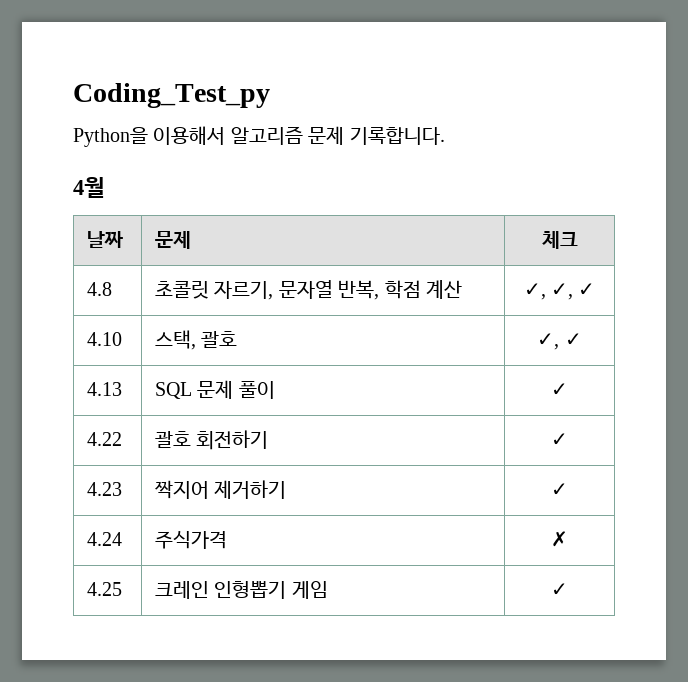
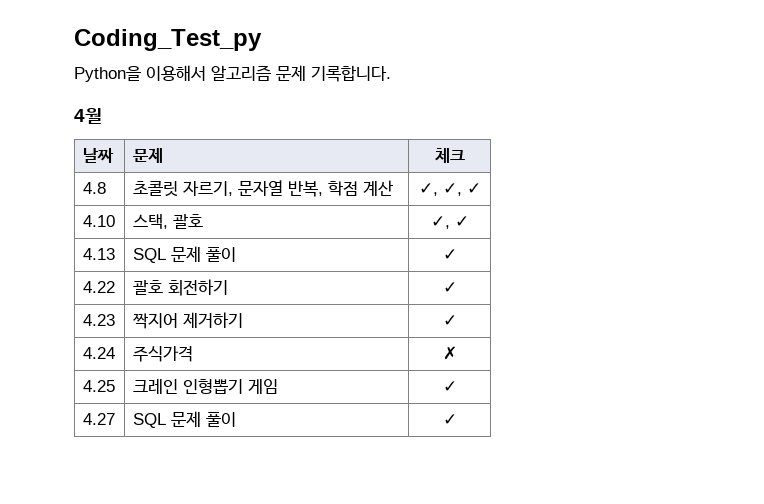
(568, 589) none -> [82,413,115,425] [132,411,236,428] [442,414,457,425] // 4.27 | SQL 문제 풀이 | ✓

